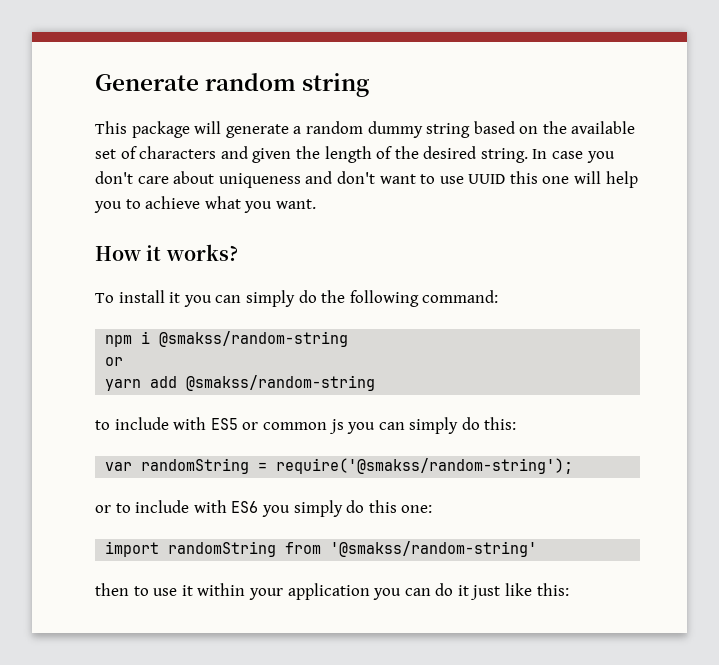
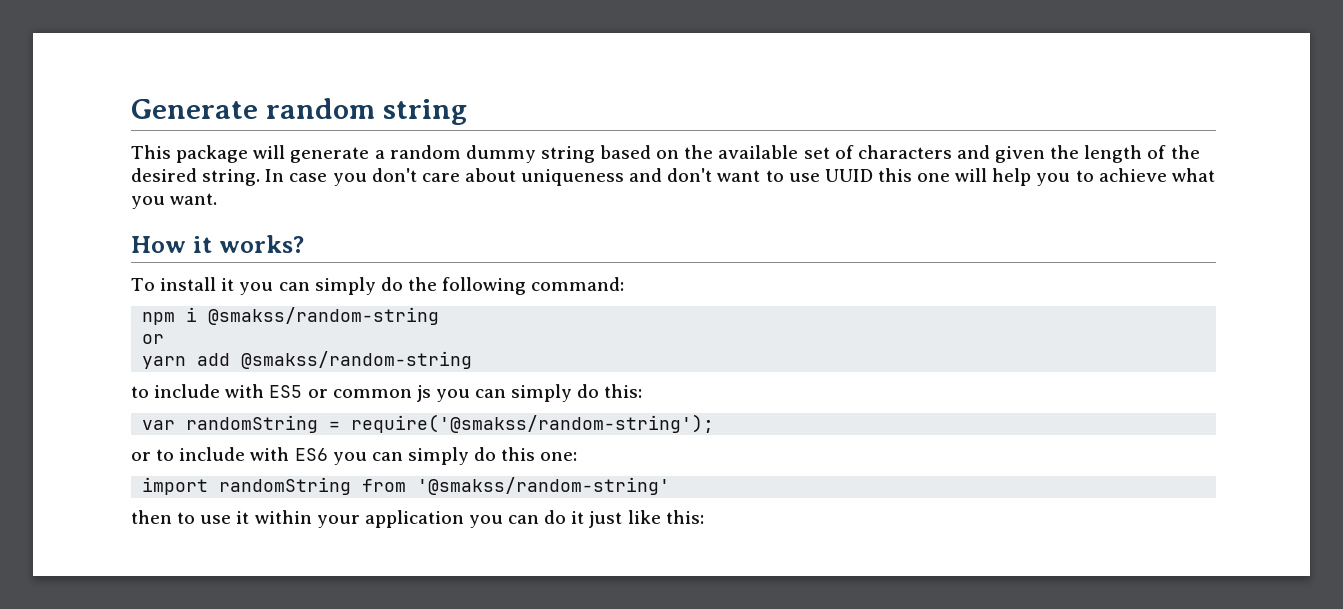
(290, 511) none -> [371,452,403,461] can

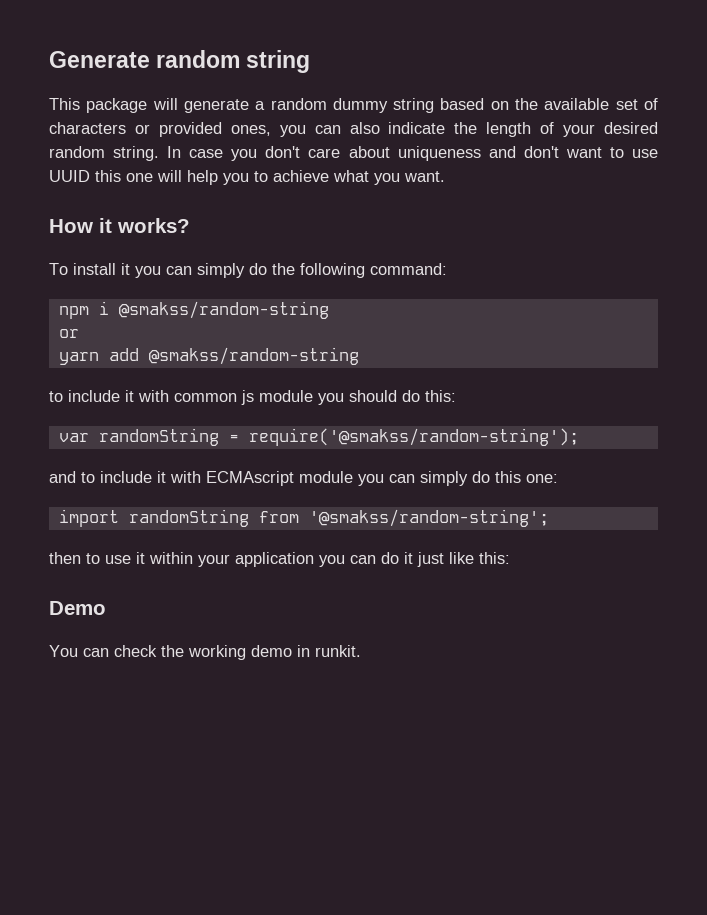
[956,145,1200,163] [131,168,197,182] and given the length of the desired -> [134,122,658,137] [49,146,105,158] or provided ones, you can also indicate the length of your desired random
[225,384,573,402] with ES5 or common js you can simply -> [125,390,397,405] it with common js module you should
[131,447,328,461] or to include with ES6 -> [49,471,353,486] and to include it with ECMAscript module
[417,477,671,495] '@smakss/random-string' -> [308,509,549,527] '@smakss/random-string';
(704, 517) none -> [49,601,106,615] [49,645,361,660] // Demo // You can check the working demo in runkit.

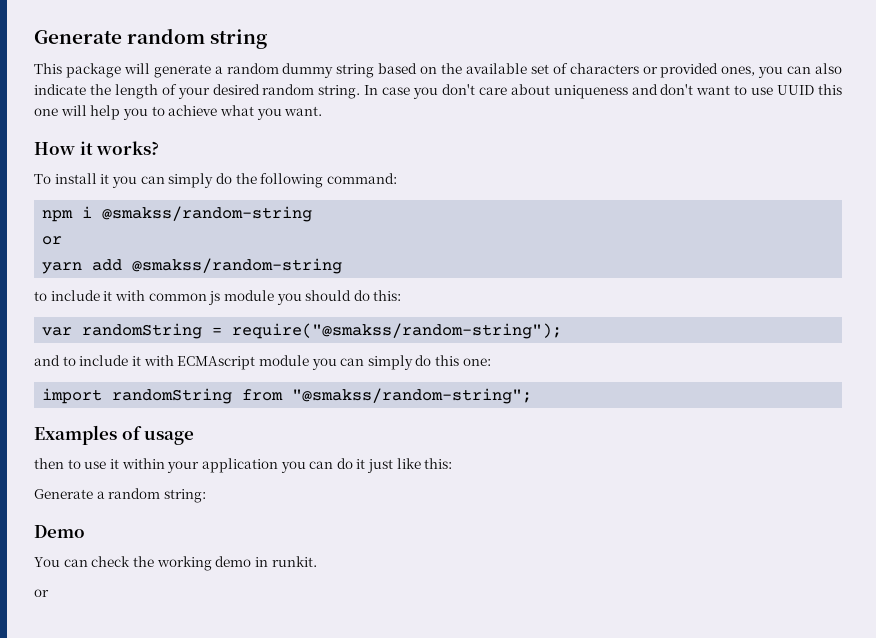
[248,428,579,446] require('@smakss/random-string'); -> [232,323,563,339] require("@smakss/random-string");
[308,509,549,527] '@smakss/random-string'; -> [292,388,533,404] [34,425,195,445] "@smakss/random-string"; // Examples of usage
(510, 558) none -> [34,488,206,503] // Generate a random string:
(361, 651) none -> [34,589,49,597] // or

